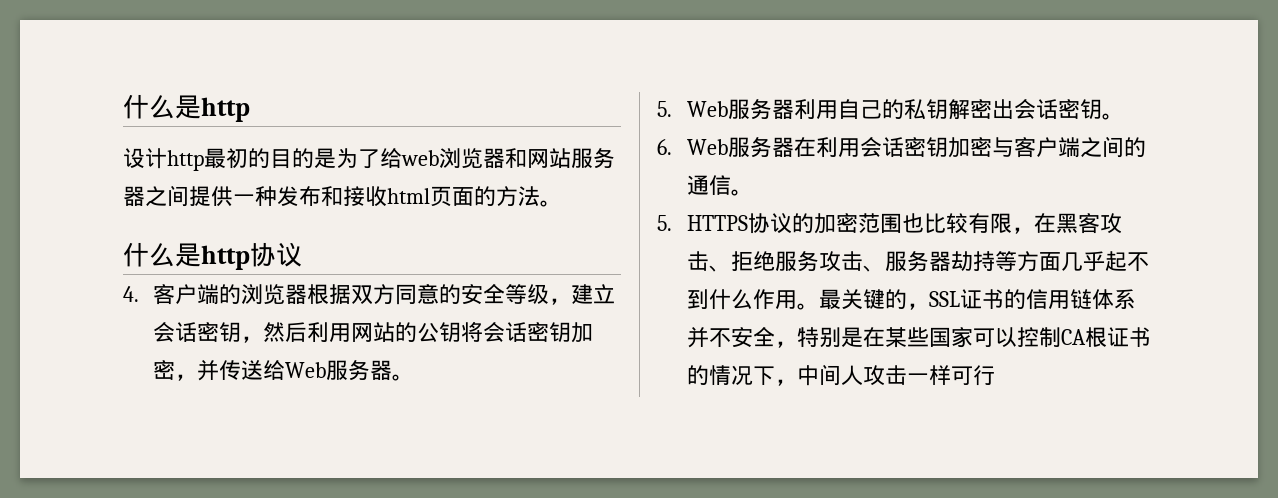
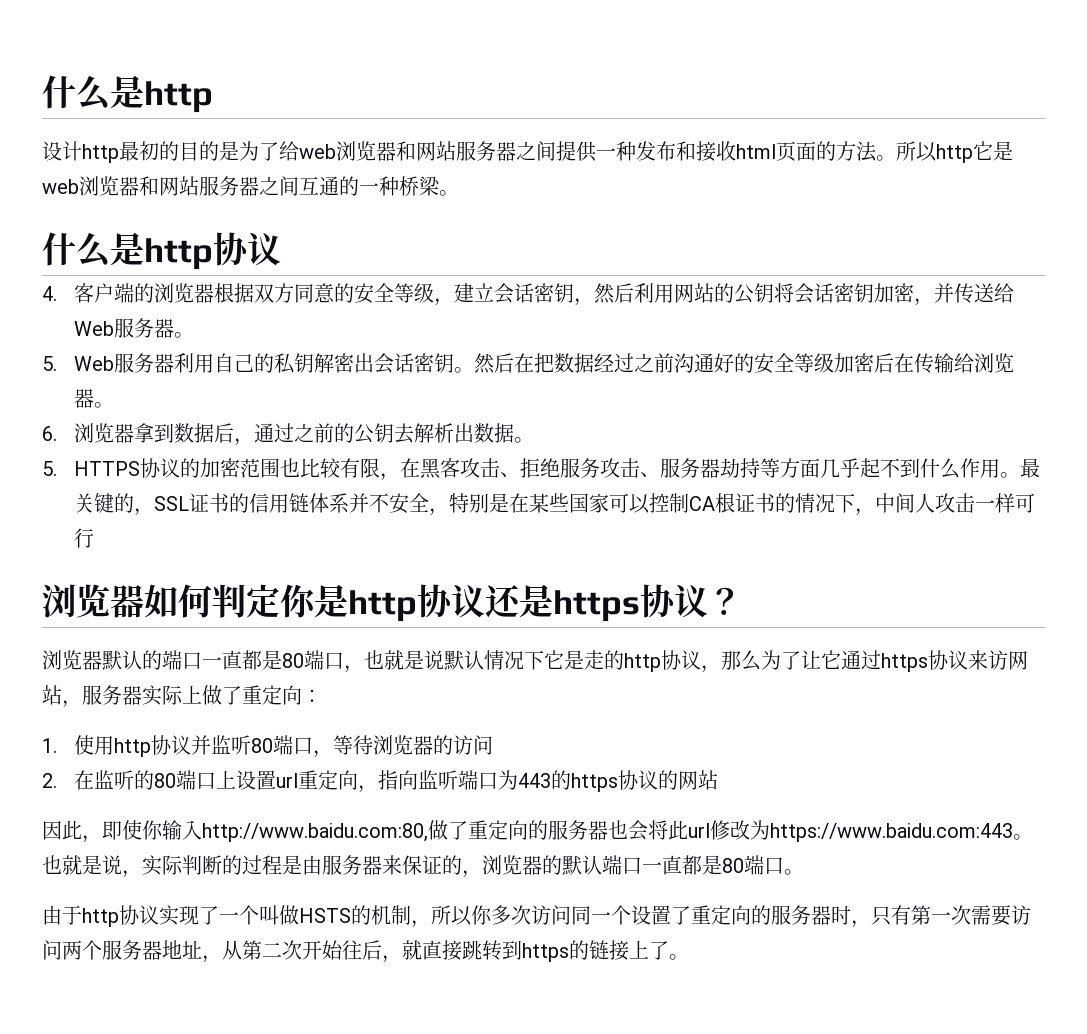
(562, 203) none -> [896,141,1013,163] [42,176,459,196] 所以http它是web浏览器和网站服务器之间互通的一种桥梁。
[657,136,1146,158] [686,175,731,195] // 6. Web服务器在利用会话密钥加密与客户端之间的通信 -> [473,353,1014,374] [73,389,114,408] [42,423,514,446] 然后在把数据经过之前沟通好的安全等级加密后在传输给浏览器。 // 6.浏览器拿到数据后，通过之前的公钥去解析出数据
(995, 375) none -> [42,584,742,622] [42,650,1028,673] [42,685,322,708] [42,735,493,758] [42,770,718,793] [42,820,1033,843] [42,855,804,878] [42,905,1031,928] [42,940,689,963] // 浏览器如何判定你是http协议还是https协议？ // 浏览器默认的端口一直都是80端口，也就是说默认情况下它是走的http协议，那么为了让它通过https协议来访网站，服务器实际上做了重定向： // 1.使用http协议并监听80端口，等待浏览器的访问 // 2.在监听的80端口上设置url重定向，指向监听端口为443的https协议的网站 // 因此，即使你输入http://www.baidu.com:80,做了重定向的服务器也会将此url修改为https://www.baidu.com:443。也就是说，实际判断的过程是由服务器来保证的，浏览器的默认端口一直都是80端口。 // 由于http协议实现了一个叫做HSTS的机制，所以你多次访问同一个设置了重定向的服务器时，只有第一次需要访问两个服务器地址，从第二次开始往后，就直接跳转到https的链接上了。

